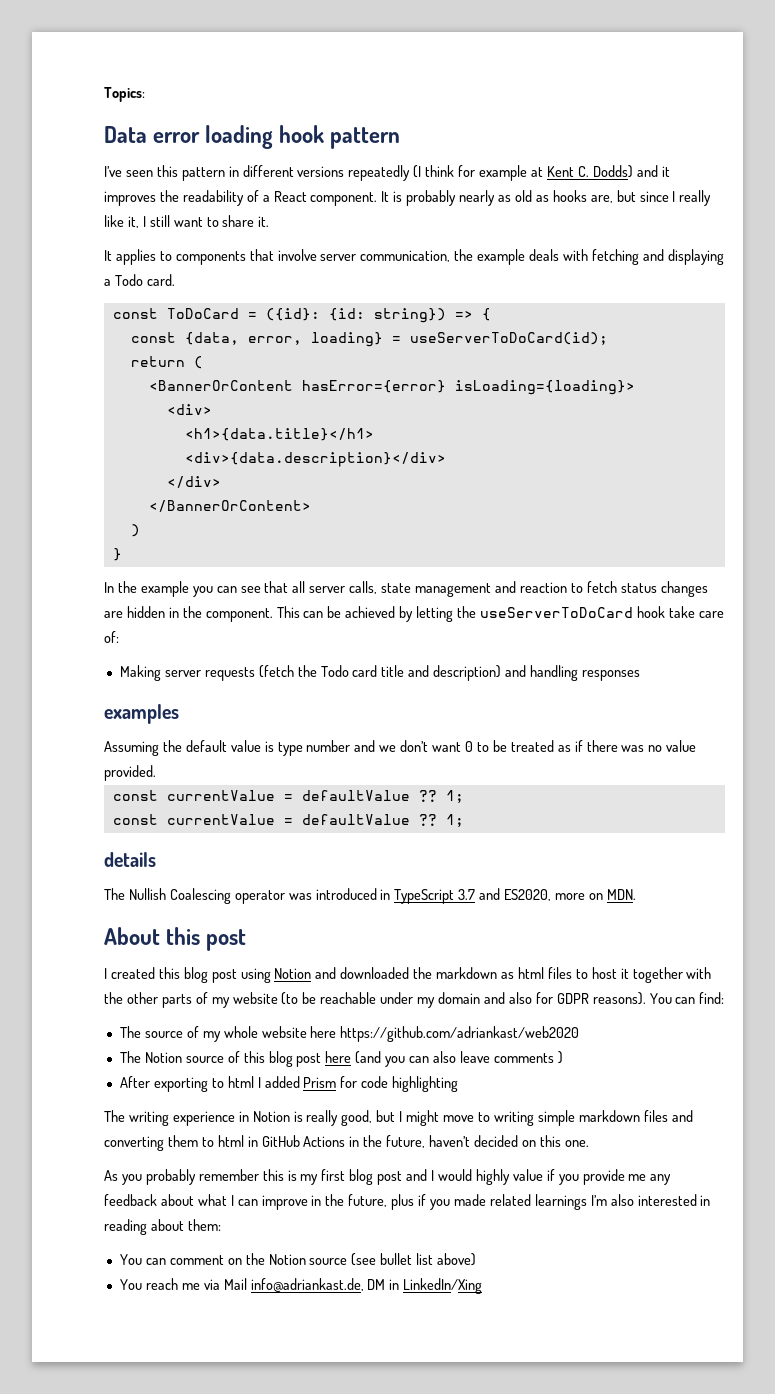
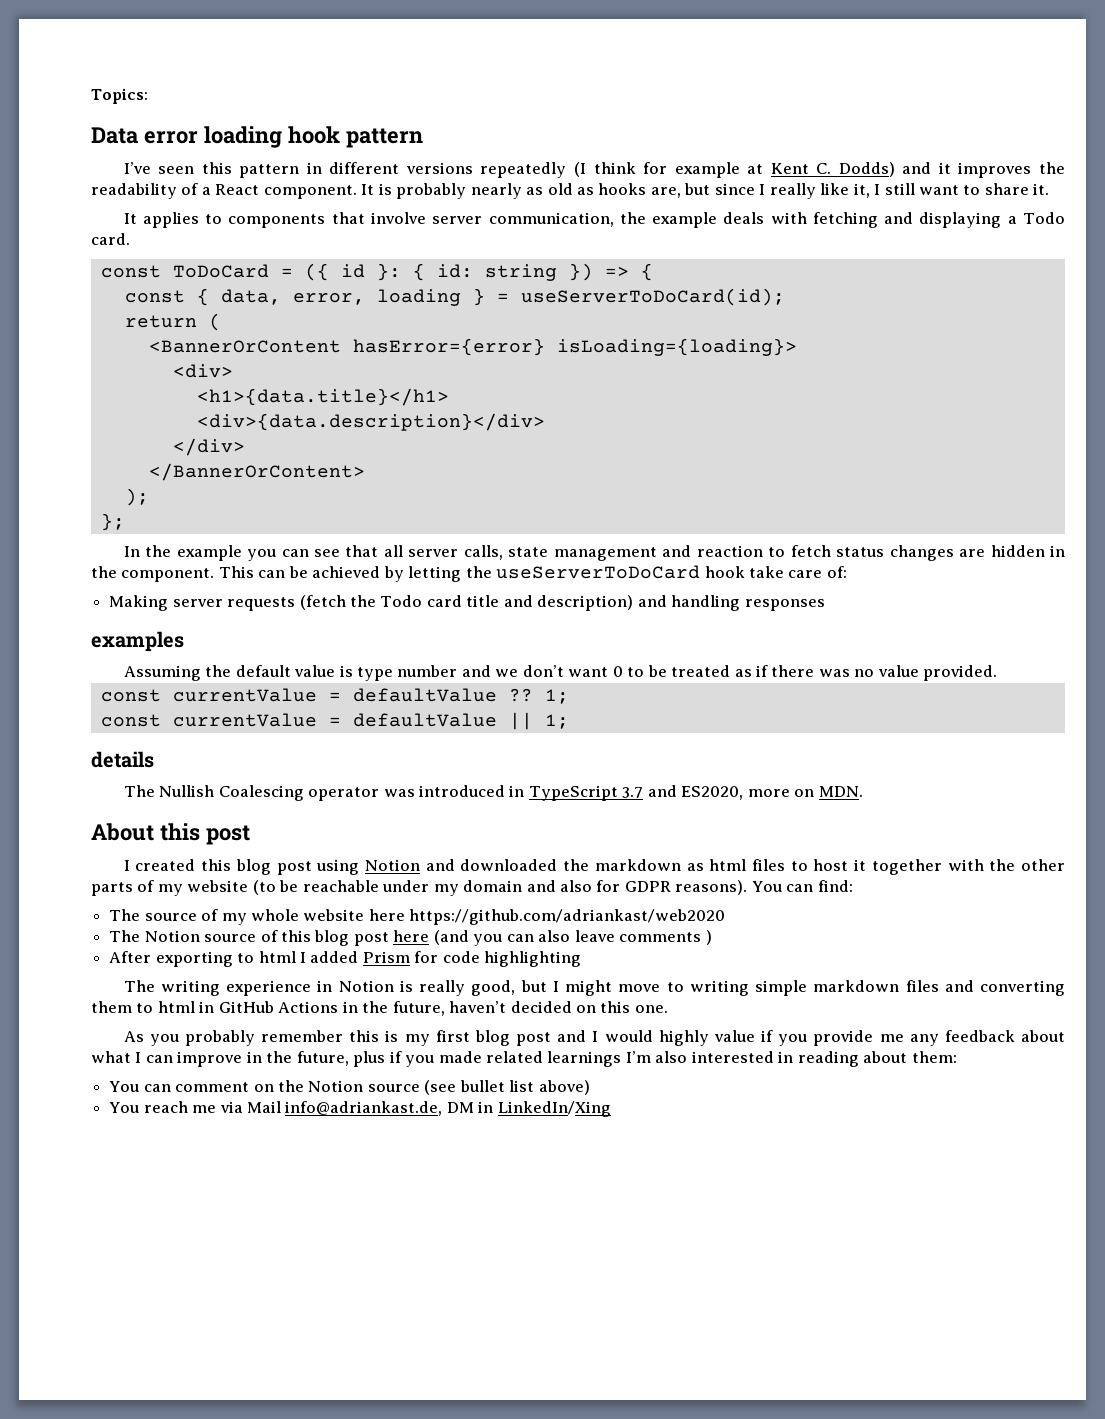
[265,308,491,323] [130,332,383,347] ({id}: {id: string}) => { // const {data, error, loading} -> [304,263,653,281] [124,288,485,306] ({ id }: { id: string }) => { // const { data, error, loading }
[130,524,140,537] [112,548,122,561] ) // } -> [124,488,149,506] [100,513,125,531] ); // };
[418,814,437,826] ?? -> [508,712,533,730] ||

